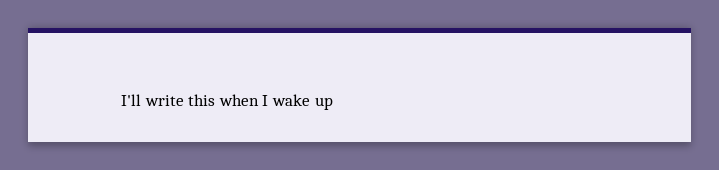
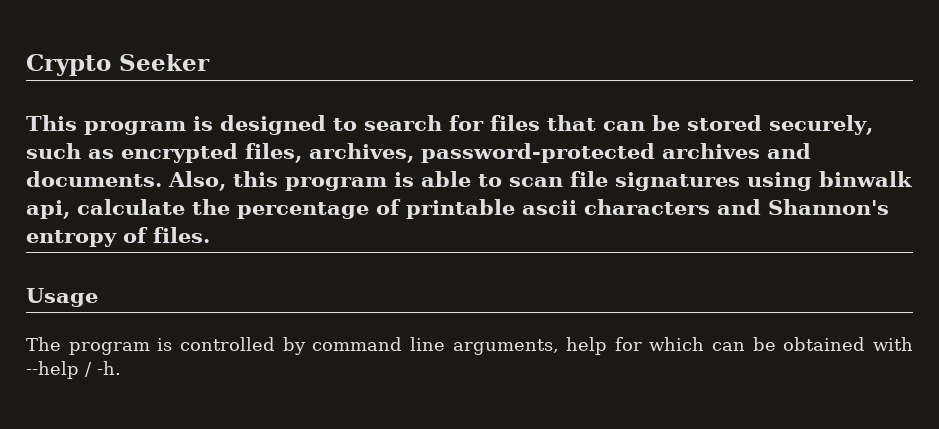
[121,94,333,110] I'll write this when I wake up -> [26,54,210,76] [26,115,873,135] [26,143,811,163] [26,171,912,191] [26,199,889,219] [26,227,210,247] [26,288,98,307] [26,337,913,355] [26,361,121,379] Crypto Seeker // This program is designed to search for files that can be stored securely, such as encrypted files, archives, password-protected archives and documents. Also, this program is able to scan file signatures using binwalk api, calculate the percentage of printable ascii characters and Shannon's entropy of files. // Usage // The program is controlled by command line arguments, help for which can be obtained with --help / -h.

